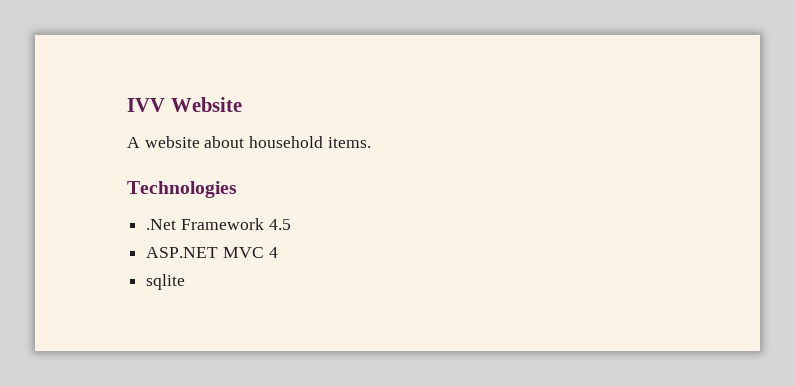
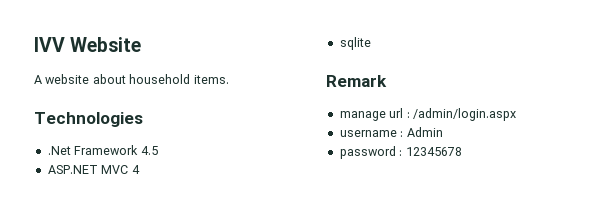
(186, 282) none -> [326,75,387,87] [339,108,516,121] [339,127,443,137] [339,146,462,159] // Remark // manage url : /admin/login.aspx // username : Admin // password : 12345678

